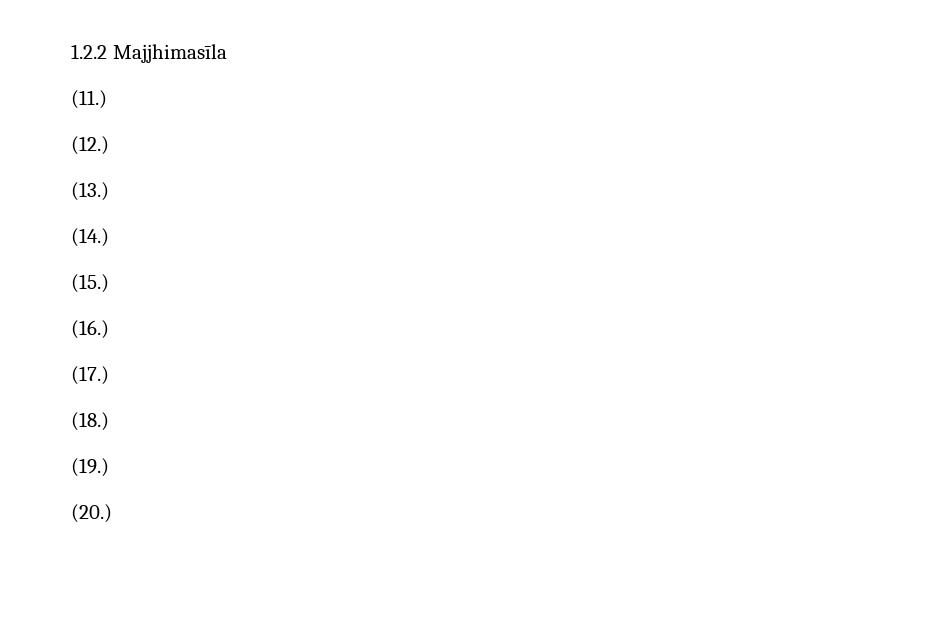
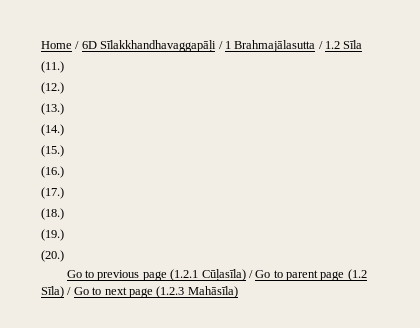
[71,44,227,63] 1.2.2 Majjhimasīla -> [41,40,363,52] Home / 6D Sīlakkhandhavaggapāḷi / 1 Brahmajālasutta / 1.2 Sīla
(112, 513) none -> [66,269,367,281] [41,286,238,298] // Go to previous page (1.2.1 Cūḷasīla) / Go to parent page (1.2 Sīla) / Go to next page (1.2.3 Mahāsīla)

